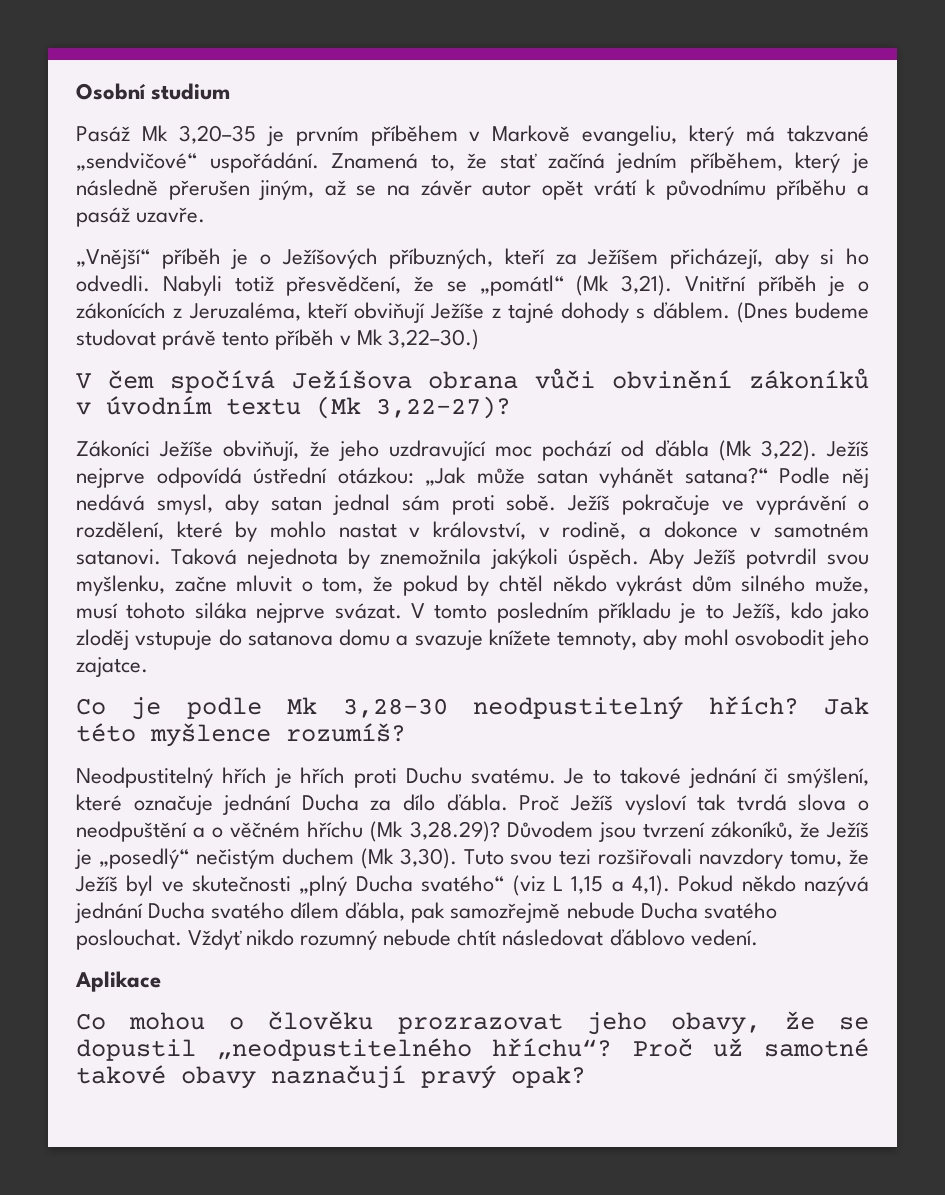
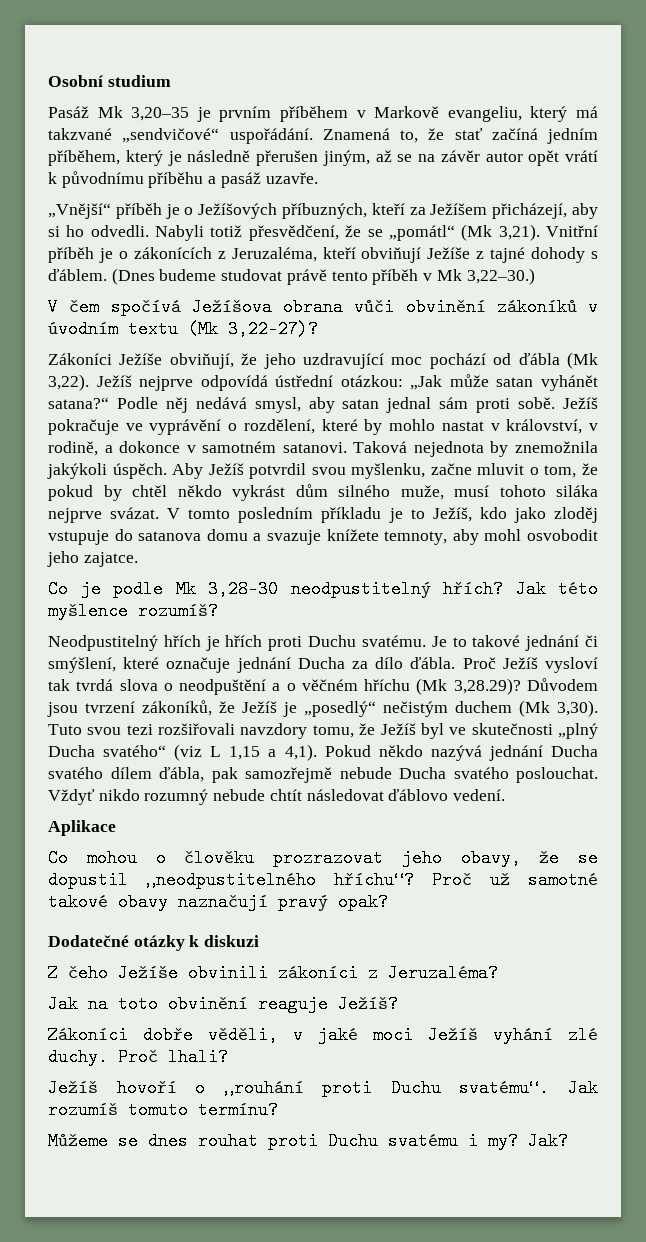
(586, 1077) none -> [48,935,260,951] [48,964,498,982] [48,995,398,1013] [48,1026,598,1044] [48,1048,228,1066] [48,1079,598,1097] [48,1101,278,1119] [48,1132,568,1150] // Dodatečné otázky k diskuzi // Z čeho Ježíše obvinili zákoníci z Jeruzaléma? // Jak na toto obvinění reaguje Ježíš? // Zákoníci dobře věděli, v jaké moci Ježíš vyhání zlé duchy. Proč lhali? // Ježíš hovoří o „rouhání proti Duchu svatému“. Jak rozumíš tomuto termínu? // Můžeme se dnes rouhat proti Duchu svatému i my? Jak?

